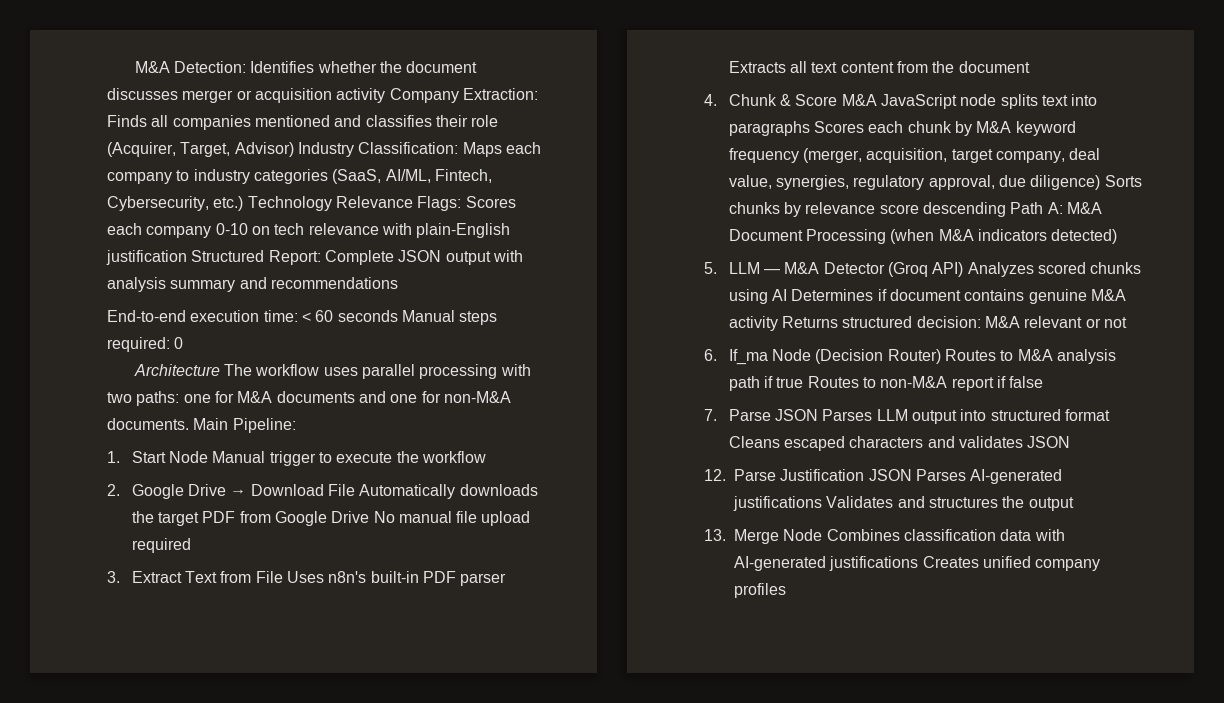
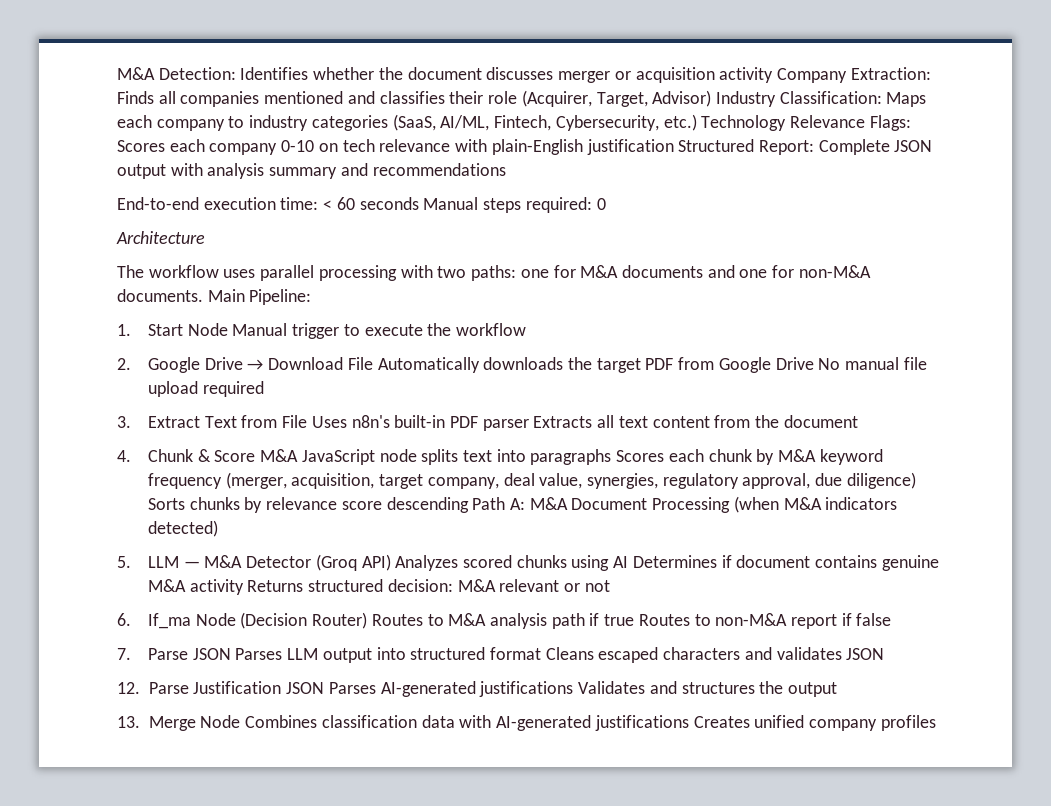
(220, 370) none -> (205, 237) //

